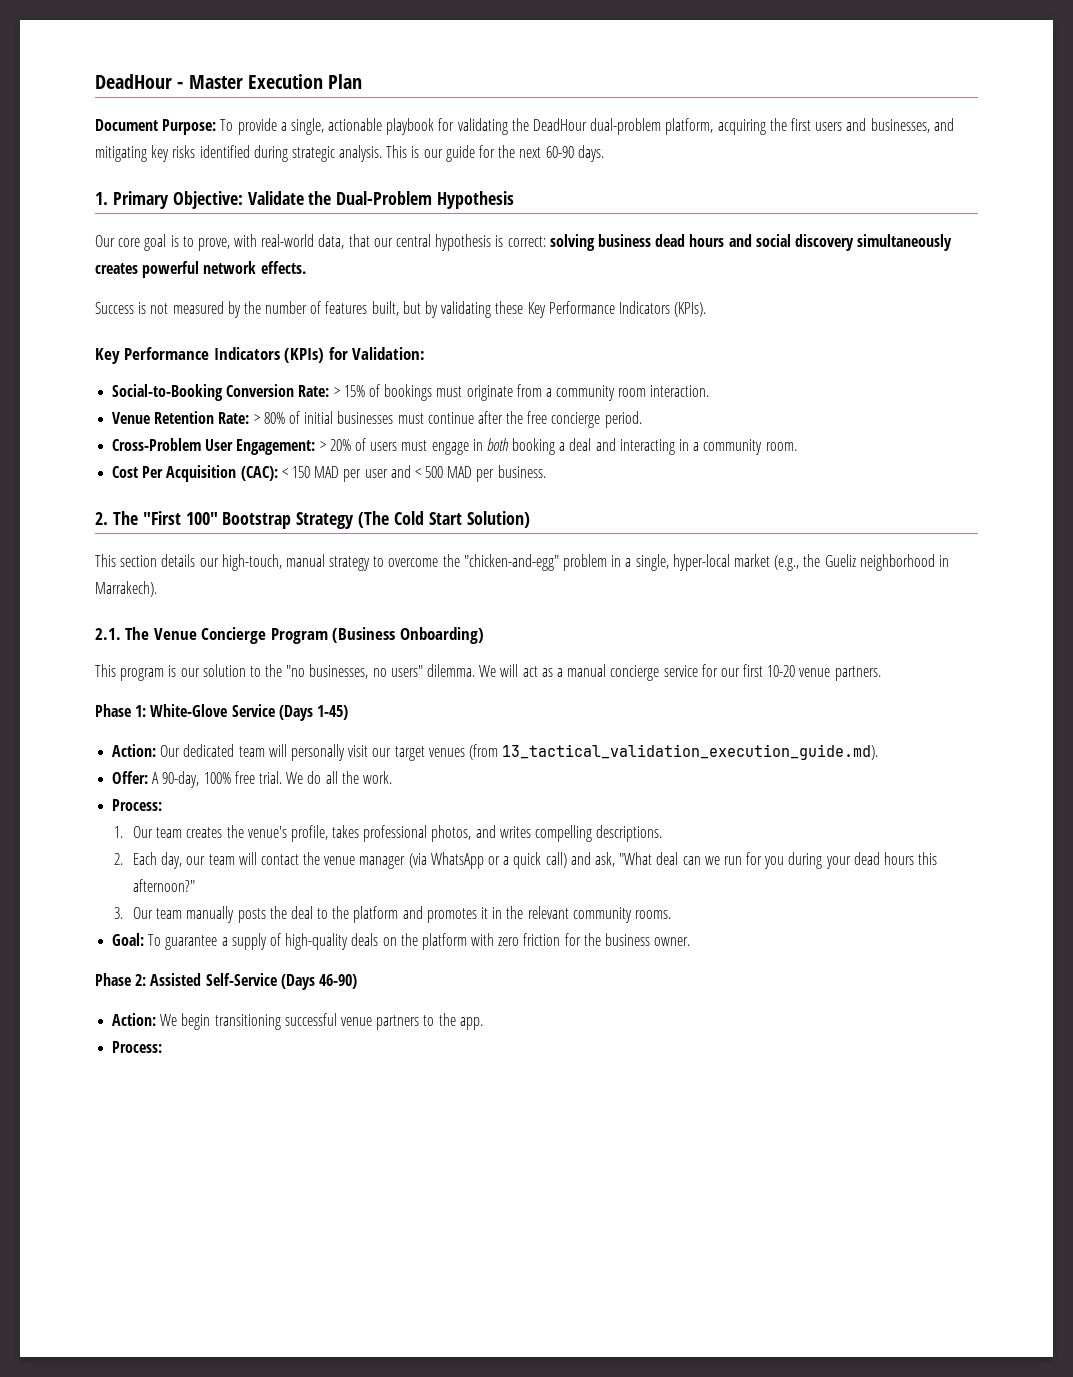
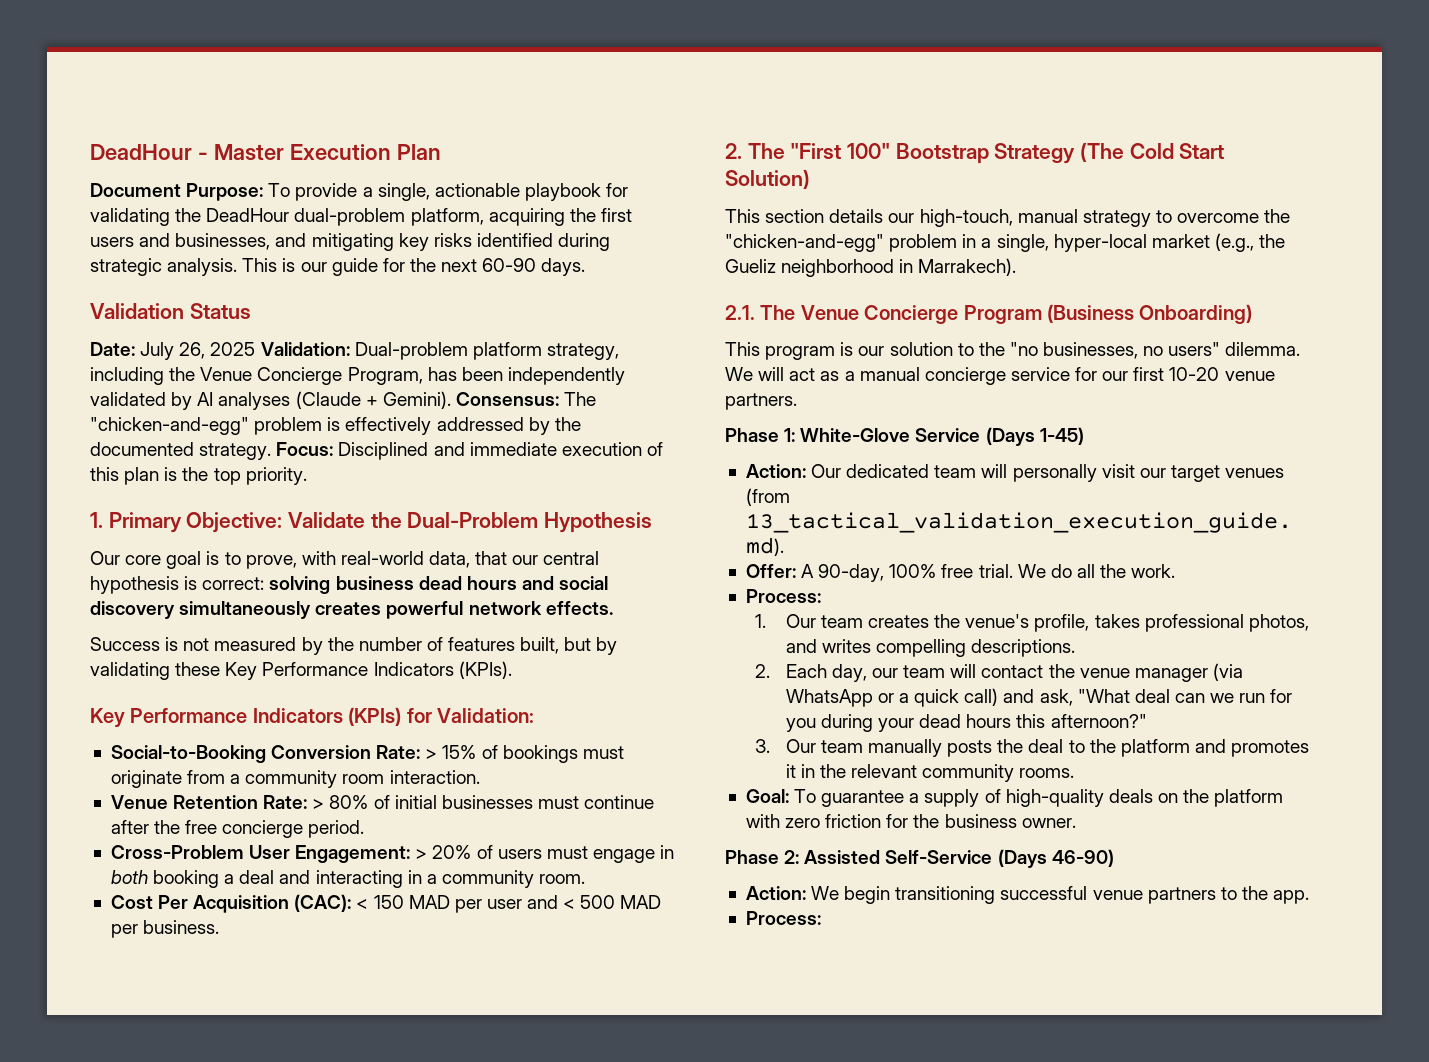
(604, 153) none -> [90,303,251,319] [90,342,619,360] [90,367,625,385] [90,391,597,410] [90,417,581,435] [90,442,663,460] [90,467,307,485] // Validation Status // Date: July 26, 2025 Validation: Dual-problem platform strategy, including the Venue Concierge Program, has been independently validated by AI analyses (Claude + Gemini). Consensus: The "chicken-and-egg" problem is effectively addressed by the documented strategy. Focus: Disciplined and immediate execution of this plan is the top priority.

